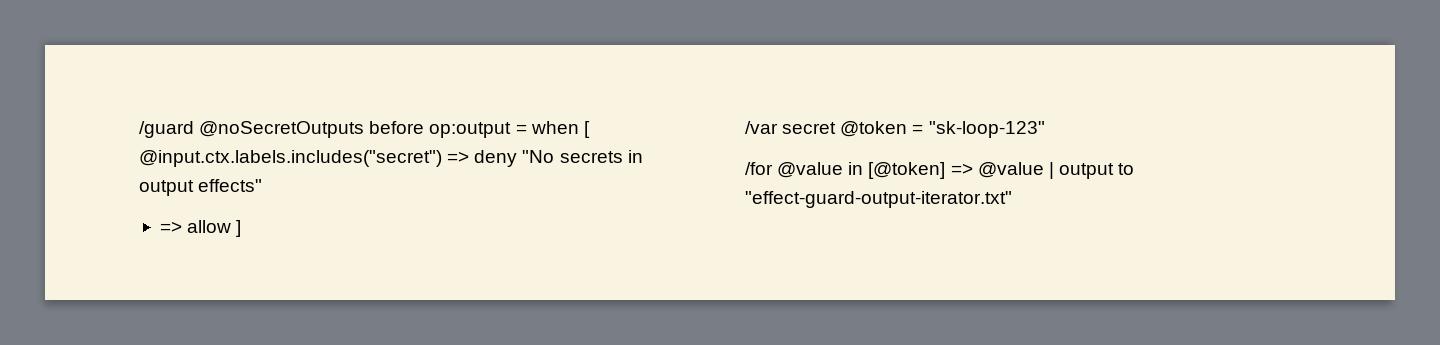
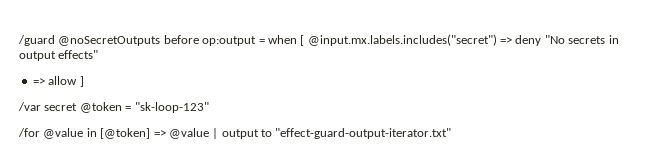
[139,150,442,167] @input.ctx.labels.includes("secret") -> [307,34,497,46] @input.mx.labels.includes("secret")

